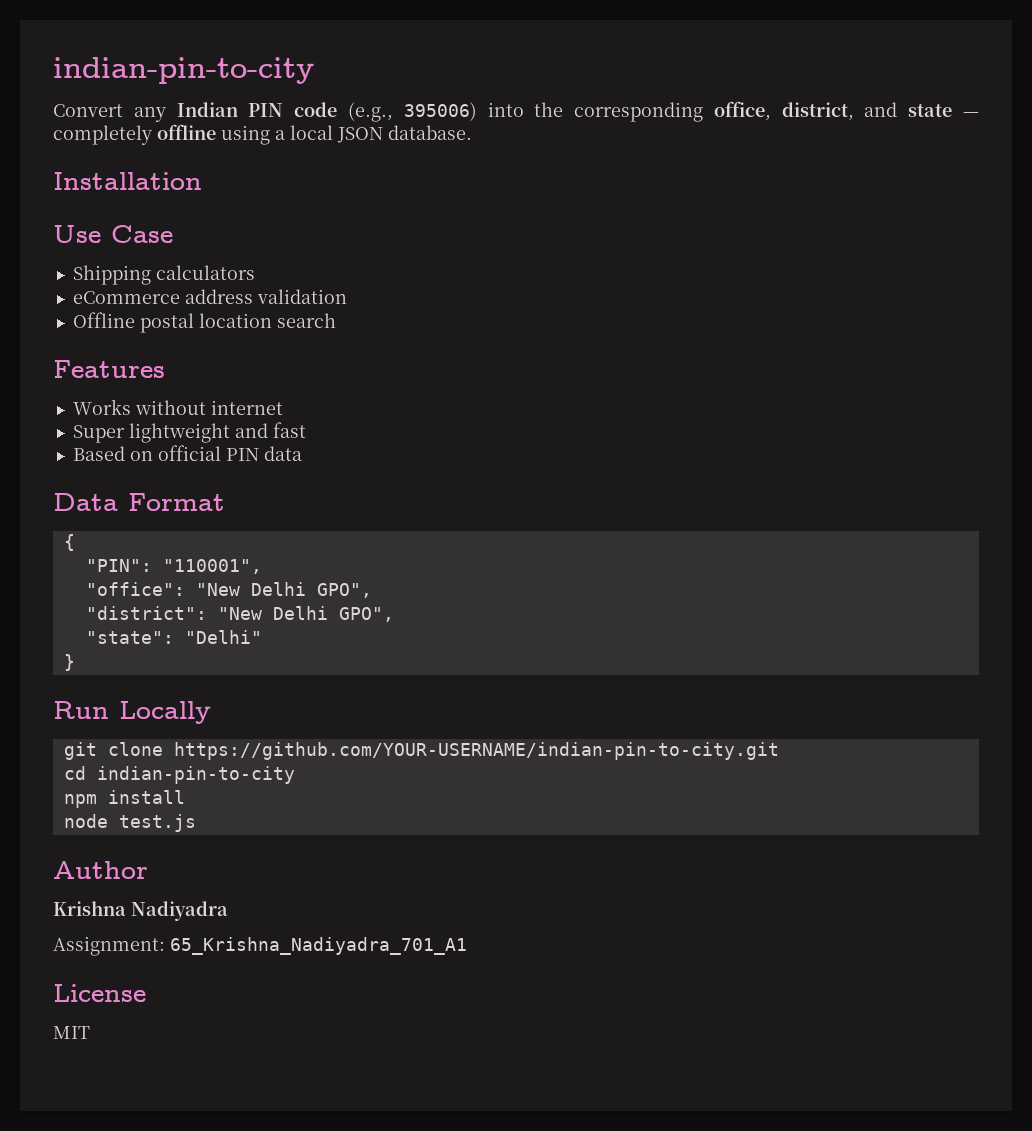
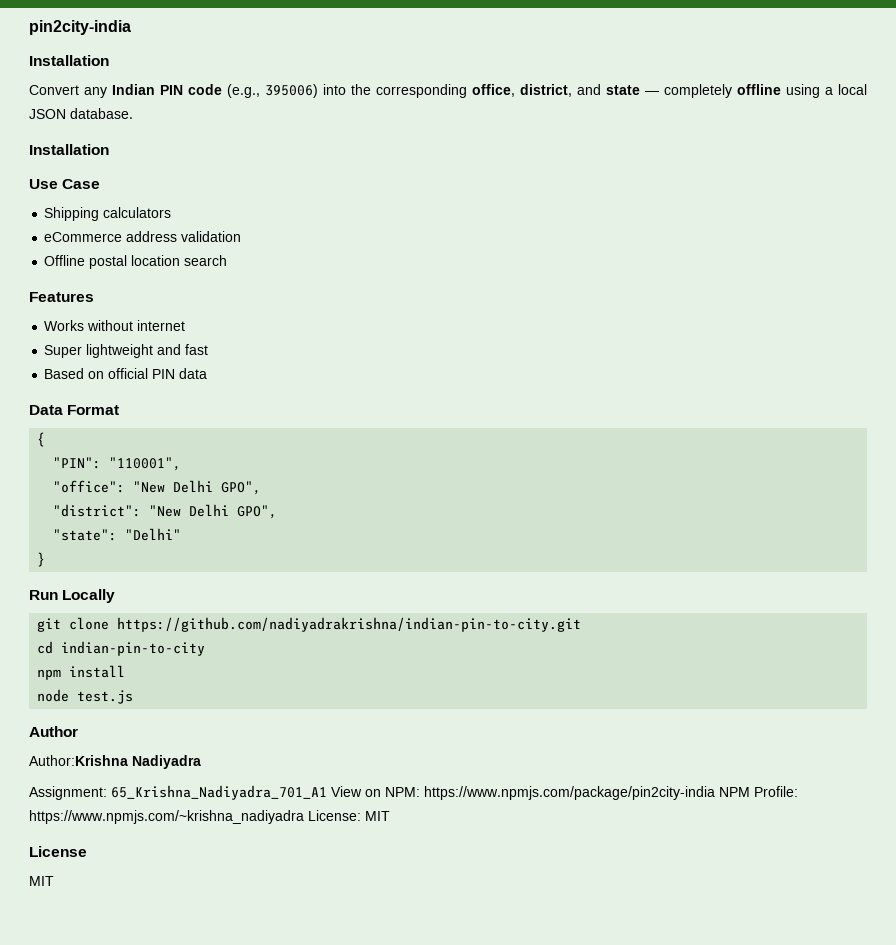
[53,57,314,84] indian-pin-to-city -> [29,20,131,35] [29,55,109,66] pin2city-india // Installation
[173,742,779,760] https://github.com/YOUR-USERNAME/indian-pin-to-city.git -> [117,617,582,632] https://github.com/nadiyadrakrishna/indian-pin-to-city.git
[53,901,126,916] Krishna -> [29,755,128,766] Author:Krishna
(467, 946) none -> [331,786,798,800] [29,810,390,824] View on NPM: https://www.npmjs.com/package/pin2city-india NPM Profile: https://www.npmjs.com/~krishna_nadiyadra License: MIT

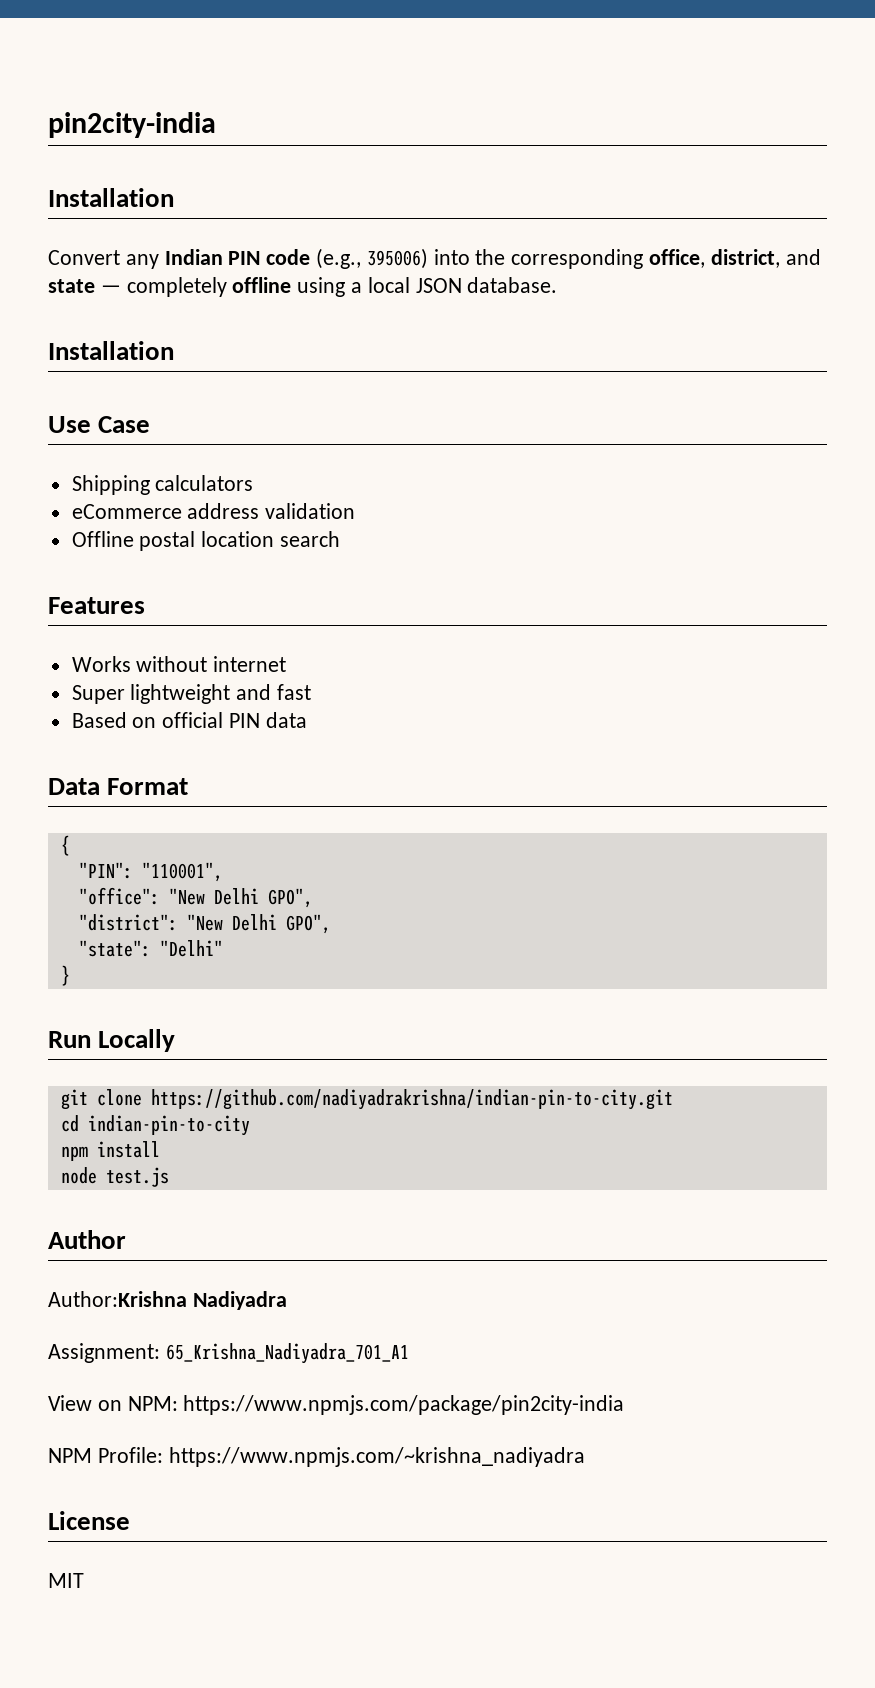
(327, 792) none -> (409, 1353) //
(715, 793) none -> (625, 1405) //
[308,810,390,821] License: MIT -> (585, 1457) none

